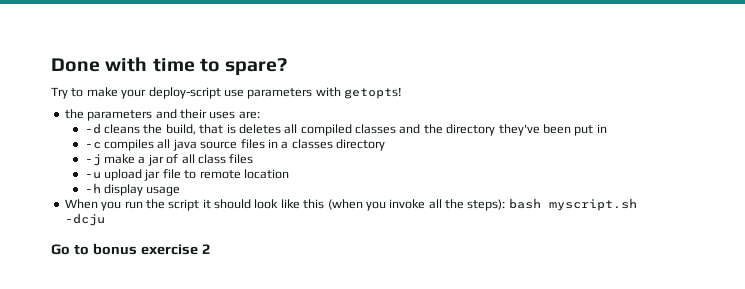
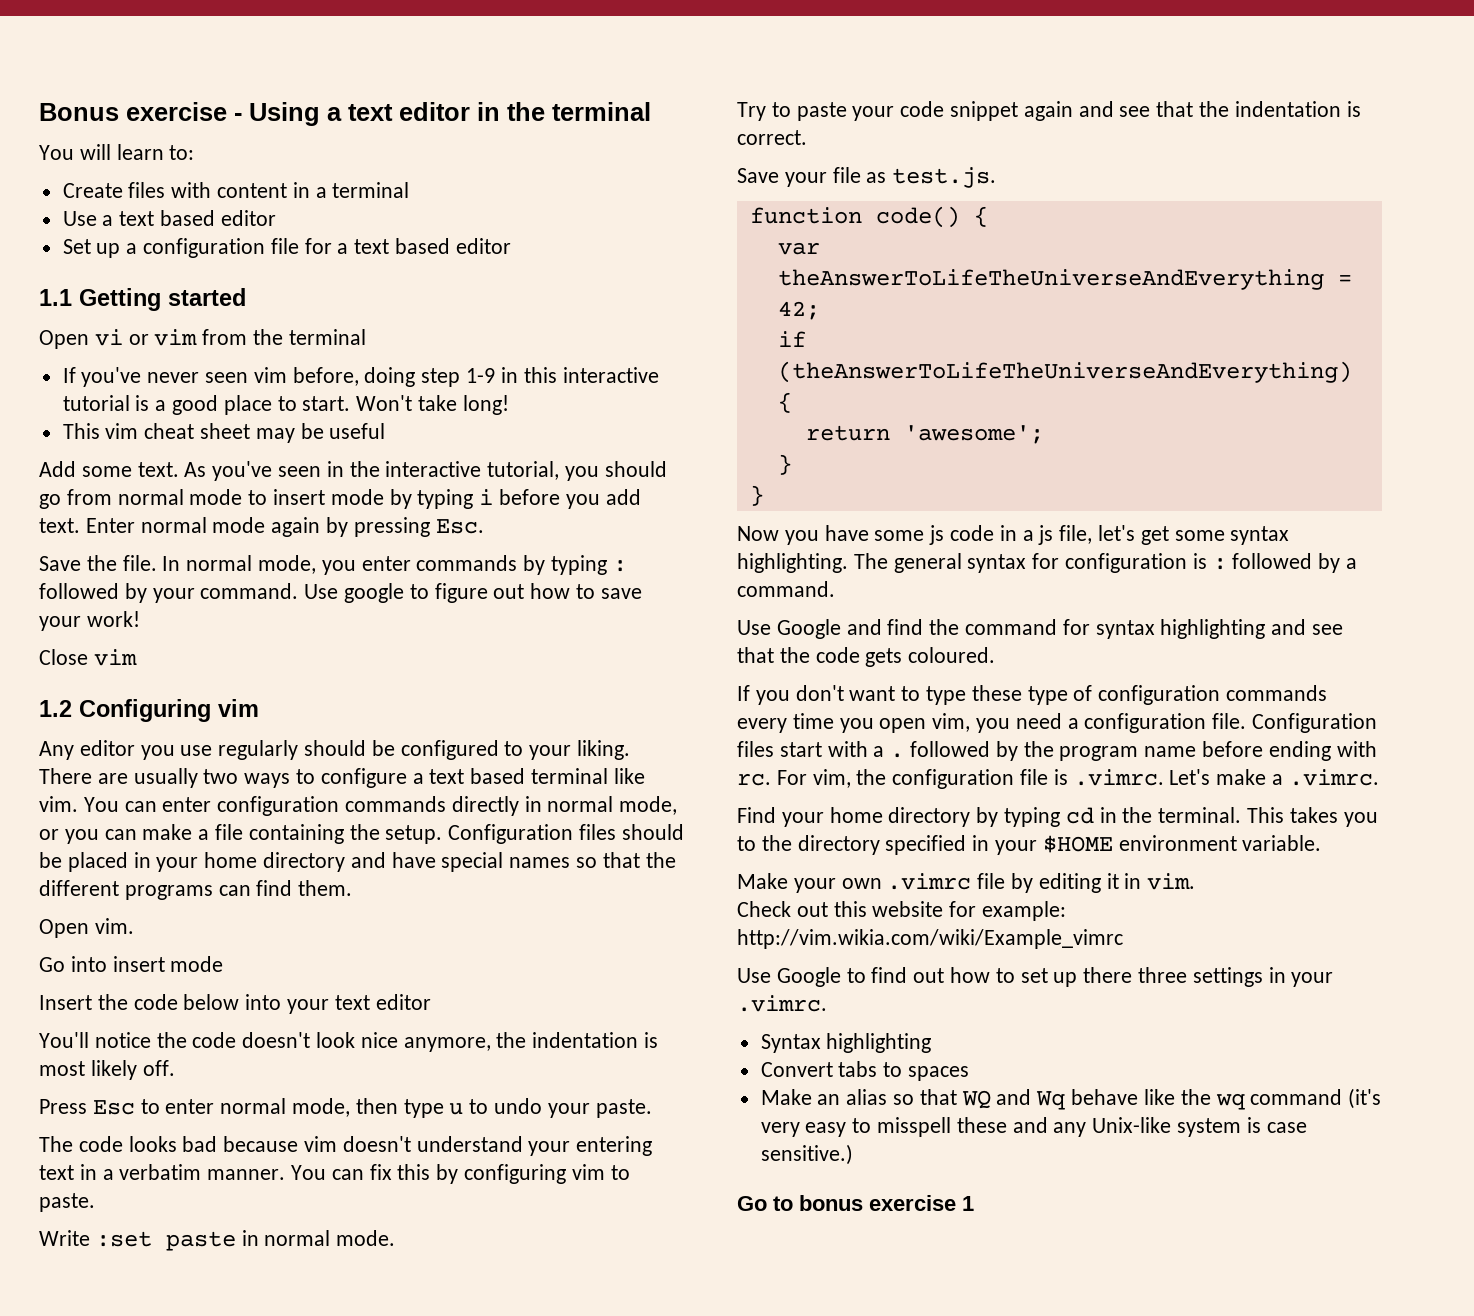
[51,57,288,76] [51,87,402,99] [64,109,260,121] [84,123,607,136] [84,139,386,151] [84,154,254,166] [84,169,289,181] [84,183,181,196] [64,198,637,211] [64,213,105,226] Done with time to spare? // Try to make your deploy-script use parameters with getopts! // the parameters and their uses are: // -d cleans the build, that is deletes all compiled classes and the directory they've been put in // -c compiles all java source files in a classes directory // -j make a jar of all class files // -u upload jar file to remote location // -h display usage // When you run the script it should look like this (when you invoke all the steps): bash myscript.sh -dcju -> [39,102,651,126] [39,144,195,160] [62,182,410,198] [62,210,276,226] [62,238,511,258] [39,288,246,311] [39,329,366,349] [62,367,659,387] [62,395,509,415] [62,423,386,443] [39,461,667,481] [39,489,641,509] [39,517,484,537] [39,555,627,575] [39,583,642,603] [39,611,140,631] [39,649,137,666] [39,699,259,722] [39,740,631,760] [39,768,645,788] [39,796,678,816] [39,824,684,844] [39,852,676,872] [39,880,353,900] [39,918,134,938] [39,956,224,972] [39,994,431,1014] [39,1032,659,1052] [39,1060,175,1080] [39,1098,652,1118] [39,1136,653,1156] [39,1164,630,1184] [39,1193,95,1212] [39,1230,396,1251] [737,101,1361,121] [737,130,807,145] [737,167,997,188] [749,206,988,228] [777,242,820,255] [777,269,1352,290] [777,301,820,320] [777,331,806,347] [777,361,1352,383] [777,392,792,413] [805,425,1044,444] [777,454,792,475] [749,485,764,506] [737,525,1290,545] [737,553,1358,573] [737,581,835,597] [737,619,1344,639] [737,647,996,667] [737,685,1328,705] [737,713,1378,733] [737,741,1377,761] [737,769,1379,789] [737,807,1378,827] [737,835,1322,855] [737,873,1196,893] [737,901,1067,921] [737,929,1123,949] [737,967,1334,987] [737,995,827,1012] [760,1033,932,1053] [760,1061,970,1081] [760,1088,1382,1110] [760,1117,1307,1137] [760,1144,853,1165] Bonus exercise - Using a text editor in the terminal // You will learn to: // Create files with content in a terminal // Use a text based editor // Set up a configuration file for a text based editor // 1.1 Getting started // Open vi or vim from the terminal // If you've never seen vim before, doing step 1-9 in this interactive tutorial is a good place to start. Won't take long! // This vim cheat sheet may be useful // Add some text. As you've seen in the interactive tutorial, you should go from normal mode to insert mode by typing i before you add text. Enter normal mode again by pressing Esc. // Save the file. In normal mode, you enter commands by typing : followed by your command. Use google to figure out how to save your work! // Close vim // 1.2 Configuring vim // Any editor you use regularly should be configured to your liking. There are usually two ways to configure a text based terminal like vim. You can enter configuration commands directly in normal mode, or you can make a file containing the setup. Configuration files should be placed in your home directory and have special names so that the different programs can find them. // Open vim. // Go into insert mode // Insert the code below into your text editor // You'll notice the code doesn't look nice anymore, the indentation is most likely off. // Press Esc to enter normal mode, then type u to undo your paste. // The code looks bad because vim doesn't understand your entering text in a verbatim manner. You can fix this by configuring vim to paste. // Write :set paste in normal mode. // Try to paste your code snippet again and see that the indentation is correct. // Save your file as test.js. // function code() { // var theAnswerToLifeTheUniverseAndEverything = 42; // if (theAnswerToLifeTheUniverseAndEverything) { // return 'awesome'; // } // } // Now you have some js code in a js file, let's get some syntax highlighting. The general syntax for configuration is : followed by a command. // Use Google and find the command for syntax highlighting and see that the code gets coloured. // If you don't want to type these type of configuration commands every time you open vim, you need a configuration file. Configuration files start with a . followed by the program name before ending with rc. For vim, the configuration file is .vimrc. Let's make a .vimrc. // Find your home directory by typing cd in the terminal. This takes you to the directory specified in your $HOME environment variable. // Make your own .vimrc file by editing it in vim. // Check out this website for example: http://vim.wikia.com/wiki/Example_vimrc // Use Google to find out how to set up there three settings in your .vimrc. // Syntax highlighting // Convert tabs to spaces // Make an alias so that WQ and Wq behave like the wq command (it's very easy to misspell these and any Unix-like system is case sensitive.)
[201,244,210,254] 2 -> [962,1196,974,1211] 1

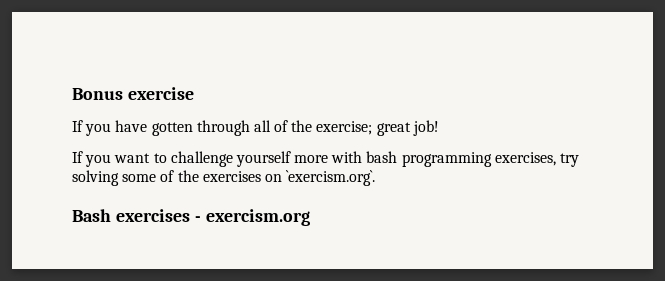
[234,102,651,126] [39,144,195,160] [62,182,410,198] [62,210,276,226] [62,238,511,258] [39,288,246,311] [39,329,366,349] [62,367,659,387] [62,395,509,415] [62,423,386,443] [39,461,667,481] [39,489,641,509] [39,517,484,537] [39,555,627,575] [39,583,642,603] [39,611,140,631] [39,649,137,666] [39,699,259,722] [39,740,631,760] [39,768,645,788] [39,796,678,816] [39,824,684,844] [39,852,676,872] [39,880,353,900] [39,918,134,938] [39,956,224,972] [39,994,431,1014] [39,1032,659,1052] [39,1060,175,1080] [39,1098,652,1118] [39,1136,653,1156] [39,1164,630,1184] [39,1193,95,1212] [39,1230,396,1251] [737,101,1361,121] [737,130,807,145] [737,167,997,188] [749,206,988,228] [777,242,820,255] [777,269,1352,290] [777,301,820,320] [777,331,806,347] [777,361,1352,383] [777,392,792,413] [805,425,1044,444] [777,454,792,475] [749,485,764,506] [737,525,1290,545] [737,553,1358,573] [737,581,835,597] [737,619,1344,639] [737,647,996,667] [737,685,1328,705] [737,713,1378,733] [737,741,1377,761] [737,769,1379,789] [737,807,1378,827] [737,835,1322,855] [737,873,1196,893] [737,901,1067,921] [737,929,1123,949] [737,967,1334,987] [737,995,827,1012] [760,1033,932,1053] [760,1061,970,1081] [760,1088,1382,1110] [760,1117,1307,1137] [760,1144,853,1165] [737,1195,974,1211] - Using a text editor in the terminal // You will learn to: // Create files with content in a terminal // Use a text based editor // Set up a configuration file for a text based editor // 1.1 Getting started // Open vi or vim from the terminal // If you've never seen vim before, doing step 1-9 in this interactive tutorial is a good place to start. Won't take long! // This vim cheat sheet may be useful // Add some text. As you've seen in the interactive tutorial, you should go from normal mode to insert mode by typing i before you add text. Enter normal mode again by pressing Esc. // Save the file. In normal mode, you enter commands by typing : followed by your command. Use google to figure out how to save your work! // Close vim // 1.2 Configuring vim // Any editor you use regularly should be configured to your liking. There are usually two ways to configure a text based terminal like vim. You can enter configuration commands directly in normal mode, or you can make a file containing the setup. Configuration files should be placed in your home directory and have special names so that the different programs can find them. // Open vim. // Go into insert mode // Insert the code below into your text editor // You'll notice the code doesn't look nice anymore, the indentation is most likely off. // Press Esc to enter normal mode, then type u to undo your paste. // The code looks bad because vim doesn't understand your entering text in a verbatim manner. You can fix this by configuring vim to paste. // Write :set paste in normal mode. // Try to paste your code snippet again and see that the indentation is correct. // Save your file as test.js. // function code() { // var theAnswerToLifeTheUniverseAndEverything = 42; // if (theAnswerToLifeTheUniverseAndEverything) { // return 'awesome'; // } // } // Now you have some js code in a js file, let's get some syntax highlighting. The general syntax for configuration is : followed by a command. // Use Google and find the command for syntax highlighting and see that the code gets coloured. // If you don't want to type these type of configuration commands every time you open vim, you need a configuration file. Configuration files start with a . followed by the program name before ending with rc. For vim, the configuration file is .vimrc. Let's make a .vimrc. // Find your home directory by typing cd in the terminal. This takes you to the directory specified in your $HOME environment variable. // Make your own .vimrc file by editing it in vim. // Check out this website for example: http://vim.wikia.com/wiki/Example_vimrc // Use Google to find out how to set up there three settings in your .vimrc. // Syntax highlighting // Convert tabs to spaces // Make an alias so that WQ and Wq behave like the wq command (it's very easy to misspell these and any Unix-like system is case sensitive.) // Go to bonus exercise 1 -> [72,120,439,136] [72,151,580,167] [72,170,376,186] [72,209,310,226] // If you have gotten through all of the exercise; great job! // If you want to challenge yourself more with bash programming exercises, try solving some of the exercises on `exercism.org`. // Bash exercises - exercism.org

